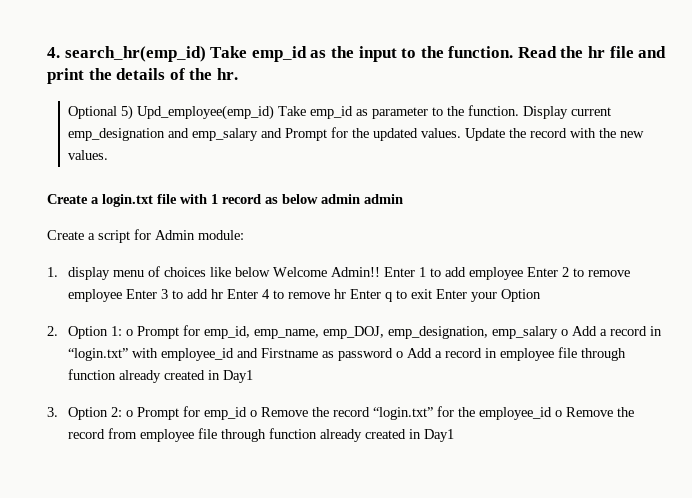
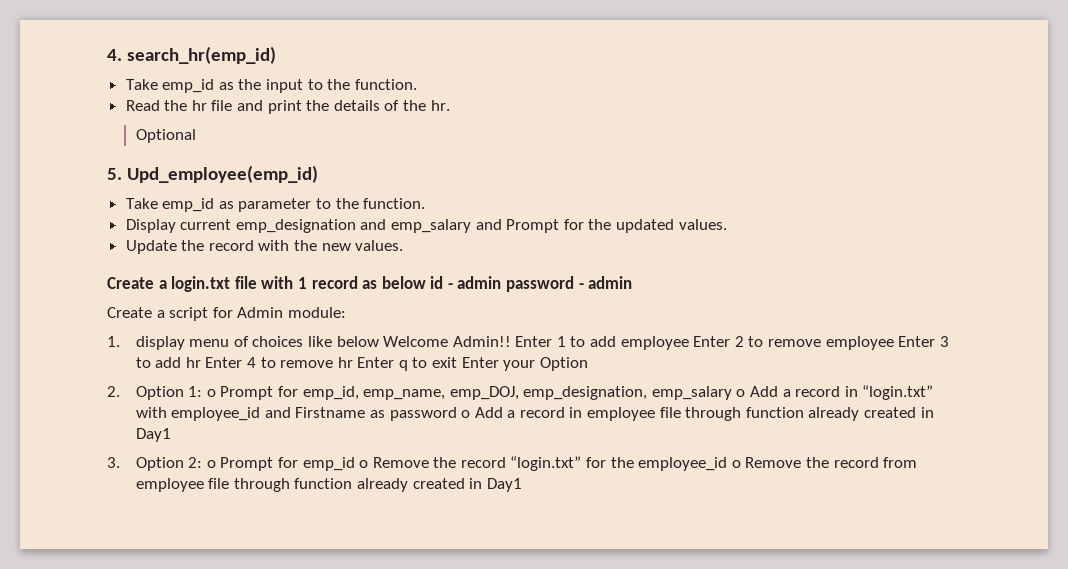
(206, 54) none -> (277, 55) //
(514, 52) none -> (417, 84) //
[121,105,134,120] 5) -> [107,168,122,180] // 5.
(275, 112) none -> (319, 174) //
(520, 110) none -> (426, 203) //
(462, 133) none -> (727, 224) //
[321,194,360,204] admin -> [430,276,584,292] id - admin password -

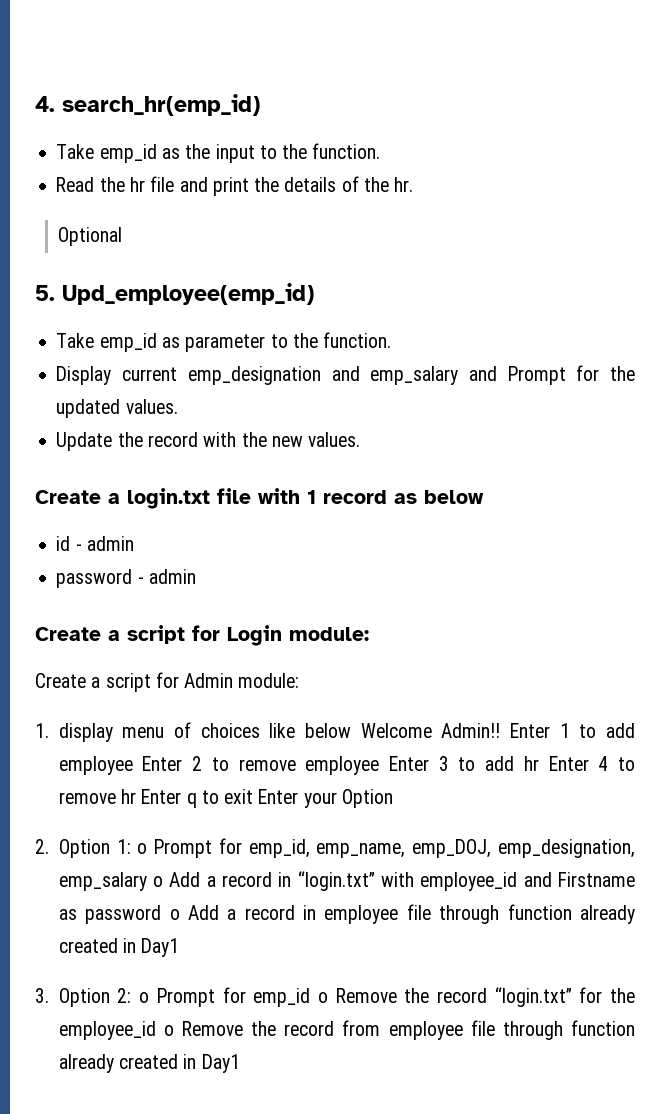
(426, 282) none -> (484, 497) //
(502, 282) none -> (134, 543) //
(633, 282) none -> [35,625,369,646] // Create a script for Login module:

